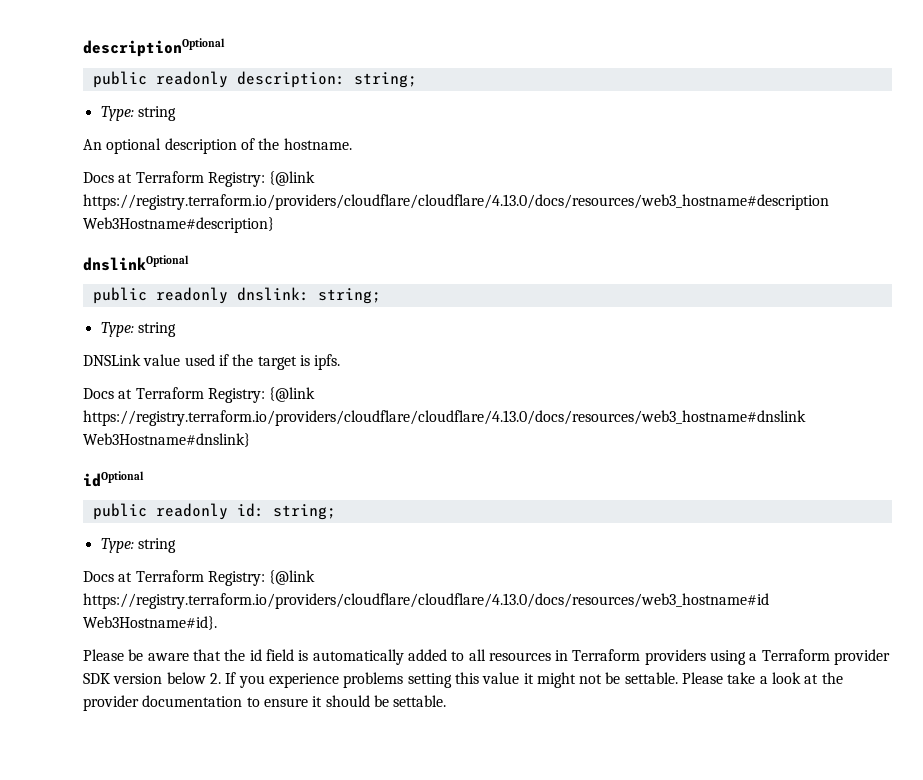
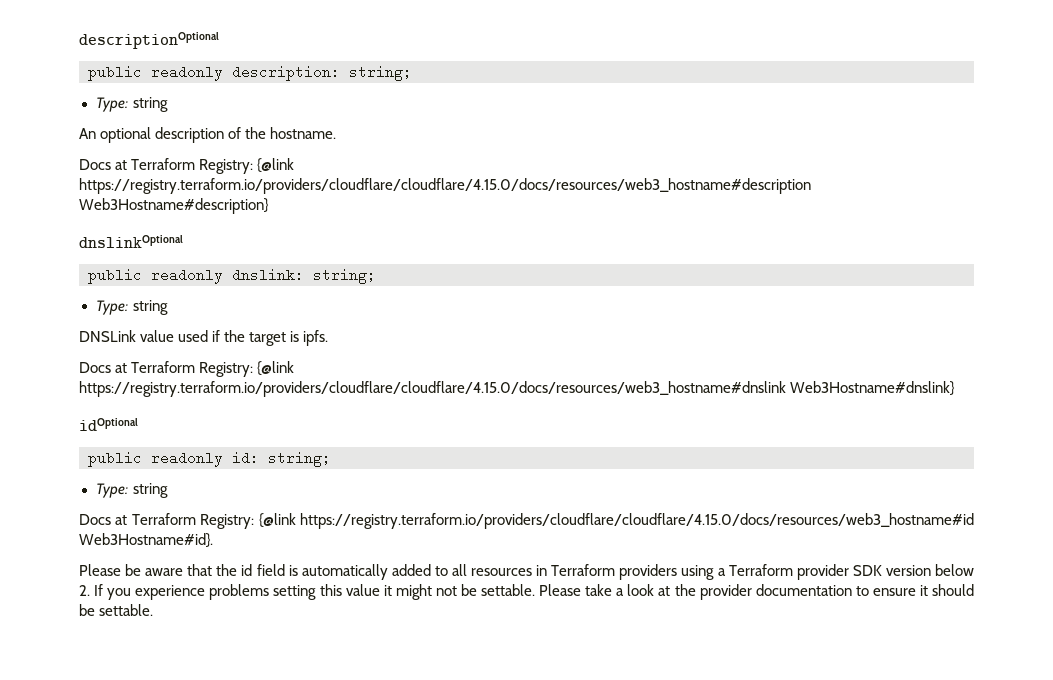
[83,194,829,210] https://registry.terraform.io/providers/cloudflare/cloudflare/4.13.0/docs/resources/web3_hostname#description -> [79,178,811,194] https://registry.terraform.io/providers/cloudflare/cloudflare/4.15.0/docs/resources/web3_hostname#description
[83,410,806,426] https://registry.terraform.io/providers/cloudflare/cloudflare/4.13.0/docs/resources/web3_hostname#dnslink -> [79,381,786,397] https://registry.terraform.io/providers/cloudflare/cloudflare/4.15.0/docs/resources/web3_hostname#dnslink
[83,593,769,609] https://registry.terraform.io/providers/cloudflare/cloudflare/4.13.0/docs/resources/web3_hostname#id -> [300,513,975,529] https://registry.terraform.io/providers/cloudflare/cloudflare/4.15.0/docs/resources/web3_hostname#id

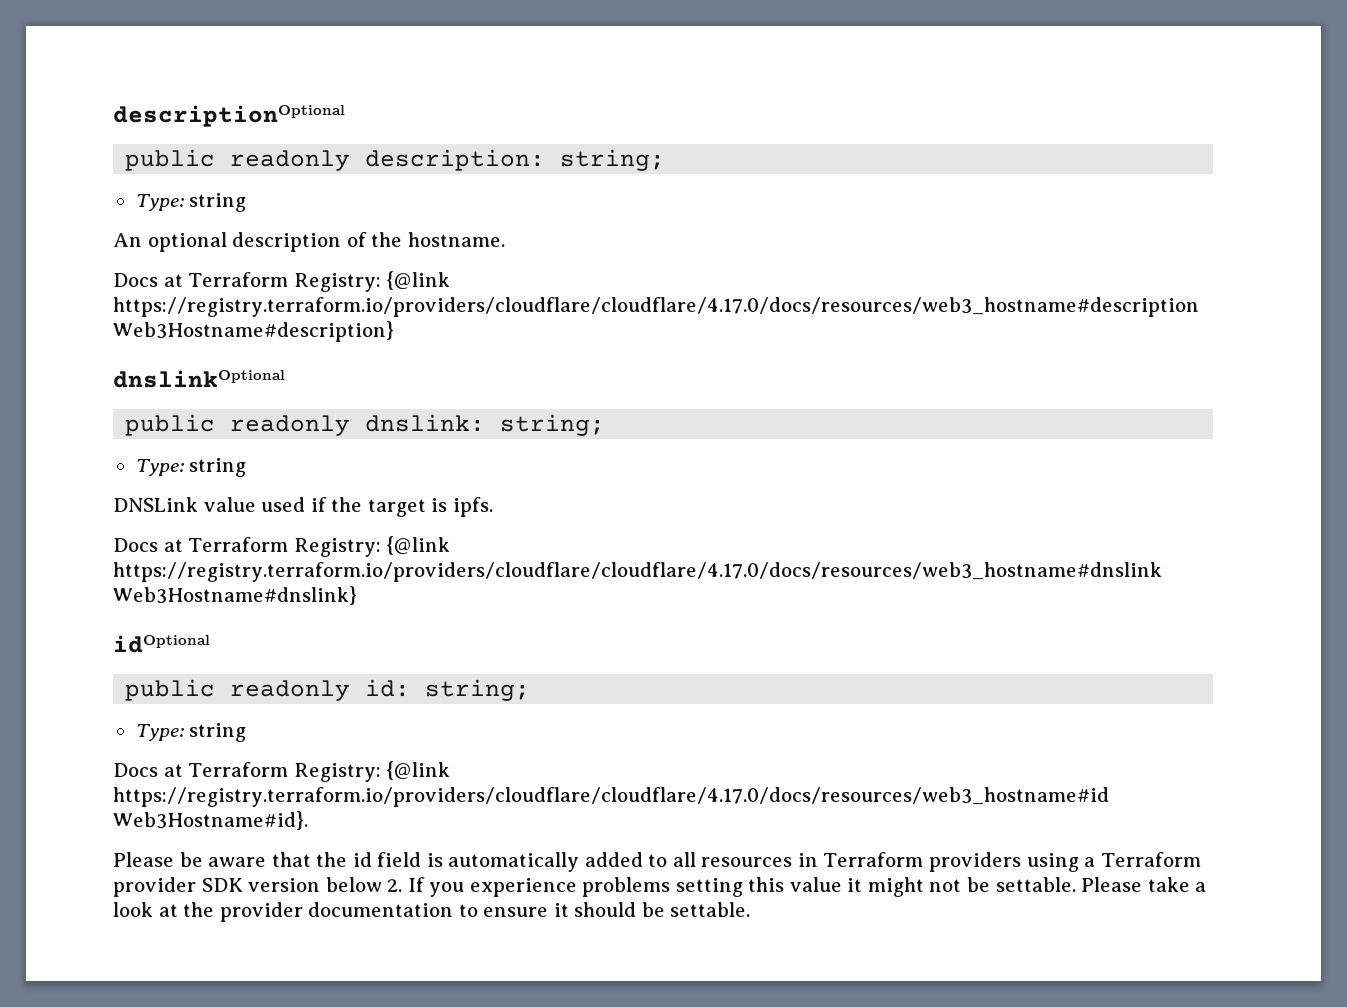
[79,178,811,194] https://registry.terraform.io/providers/cloudflare/cloudflare/4.15.0/docs/resources/web3_hostname#description -> [113,297,1199,317] https://registry.terraform.io/providers/cloudflare/cloudflare/4.17.0/docs/resources/web3_hostname#description
[79,381,786,397] https://registry.terraform.io/providers/cloudflare/cloudflare/4.15.0/docs/resources/web3_hostname#dnslink -> [113,562,1162,582] https://registry.terraform.io/providers/cloudflare/cloudflare/4.17.0/docs/resources/web3_hostname#dnslink
[300,513,975,529] https://registry.terraform.io/providers/cloudflare/cloudflare/4.15.0/docs/resources/web3_hostname#id -> [113,787,1109,807] https://registry.terraform.io/providers/cloudflare/cloudflare/4.17.0/docs/resources/web3_hostname#id

